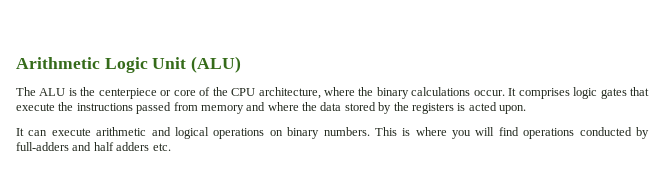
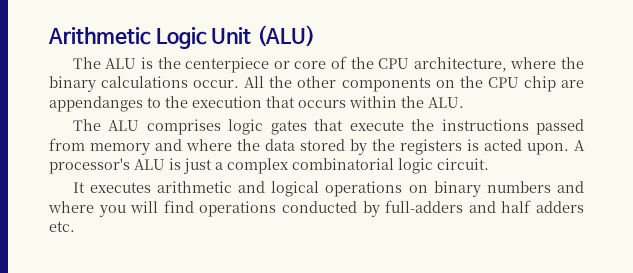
[508,88,517,96] It -> [244,76,584,92] [49,96,464,112] [72,119,140,131] All the other components on the CPU chip are appendanges to the execution that occurs within the ALU. // The ALU
[16,128,91,136] // It can execute -> [574,140,585,151] [49,158,489,174] [72,182,151,193] A processor's ALU is just a complex combinatorial logic circuit. // It executes
[323,127,411,136] numbers. This is -> [486,181,585,193] numbers and

